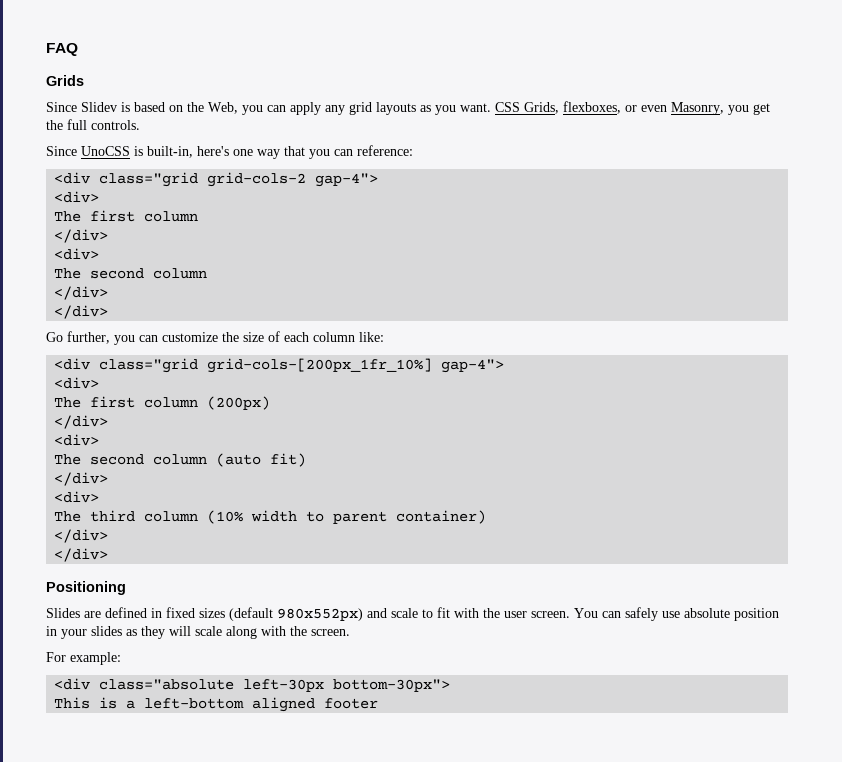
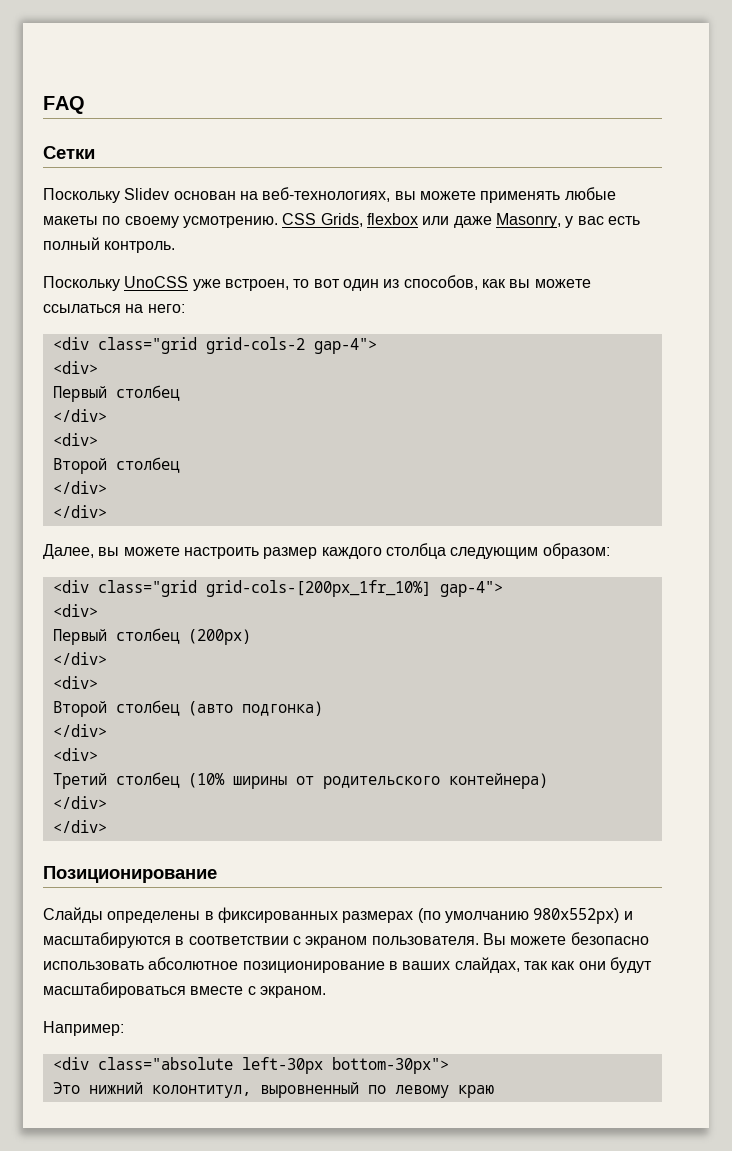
[46,75,84,86] [46,101,770,115] [46,119,140,130] [46,145,413,159] Grids // Since Slidev is based on the Web, you can apply any grid layouts as you want. CSS Grids, flexboxes, or even Masonry, you get the full controls. // Since UnoCSS is built-in, here's one way that you can reference: -> [43,146,95,159] [43,187,616,203] [43,213,640,228] [43,237,176,253] [43,275,591,291] [43,304,185,313] Сетки // Поскольку Slidev основан на веб-технологиях, вы можете применять любые макеты по своему усмотрению. CSS Grids, flexbox или даже Masonry, у вас есть полный контроль. // Поскольку UnoCSS уже встроен, то вот один из способов, как вы можете ссылаться на него:
[54,210,199,222] [54,229,109,243] [54,248,100,260] [54,268,208,279] [54,286,109,300] [54,305,109,319] [46,331,384,345] The first column // </div> // <div> // The second column // </div> // </div> // Go further, you can customize the size of each column like: -> [52,385,180,402] [52,409,107,422] [52,433,98,446] [52,457,180,474] [52,481,107,494] [52,505,107,518] [43,543,610,559] Первый столбец // </div> // <div> // Второй столбец // </div> // </div> // Далее, вы можете настроить размер каждого столбца следующим образом:
[54,396,199,408] The first column -> [52,628,180,645] Первый столбец
[54,453,307,467] [54,472,109,486] [54,491,100,503] [54,510,487,524] [54,529,109,543] [54,548,109,562] [46,581,126,595] [46,607,779,621] [46,626,350,639] [46,652,121,665] [54,678,451,692] [54,697,379,712] The second column (auto fit) // </div> // <div> // The third column (10% width to parent container) // </div> // </div> // Positioning // Slides are defined in fixed sizes (default 980x552px) and scale to fit with the user screen. You can safely use absolute position in your slides as they will scale along with the screen. // For example: // <div class="absolute left-30px bottom-30px"> // This is a left-bottom aligned footer -> [52,700,323,717] [52,724,107,737] [52,748,98,761] [52,772,548,789] [52,796,107,809] [52,820,107,833] [43,866,217,883] [43,907,633,924] [43,932,649,948] [43,957,652,973] [43,982,326,998] [43,1021,124,1036] [52,1057,449,1074] [52,1082,494,1098] Второй столбец (авто подгонка) // </div> // <div> // Третий столбец (10% ширины от родительского контейнера) // </div> // </div> // Позиционирование // Слайды определены в фиксированных размерах (по умолчанию 980x552px) и масштабируются в соответствии с экраном пользователя. Вы можете безопасно использовать абсолютное позиционирование в ваших слайдах, так как они будут масштабироваться вместе с экраном. // Например: // <div class="absolute left-30px bottom-30px"> // Это нижний колонтитул, выровненный по левому краю

